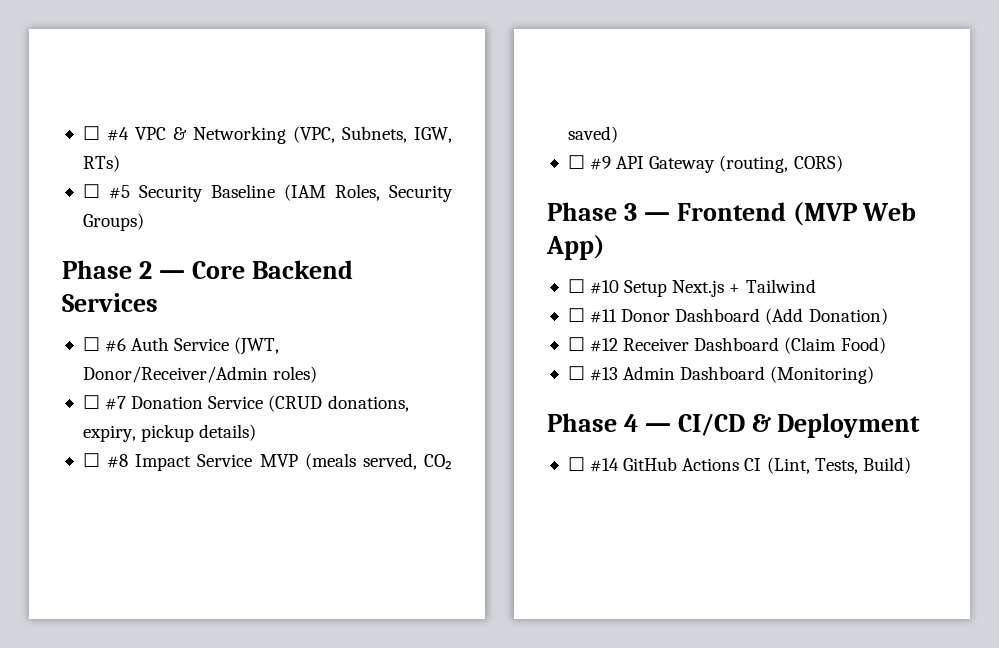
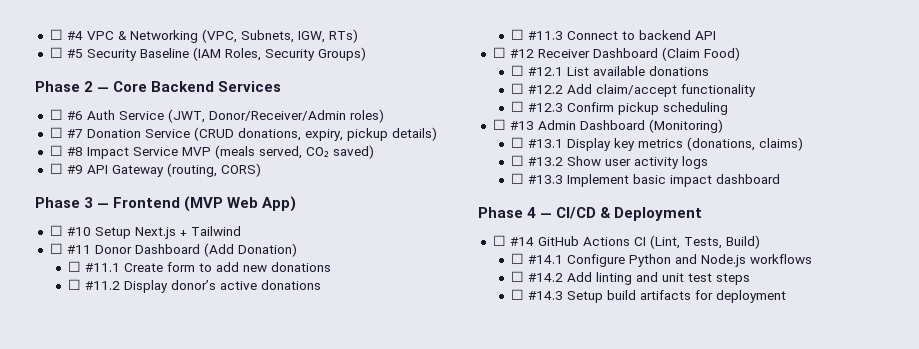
(888, 316) none -> [67,261,331,272] [67,279,321,293] [510,29,716,40] // ☐ #11.1 Create form to add new donations // ☐ #11.2 Display donor’s active donations // ☐ #11.3 Connect to backend API
(886, 345) none -> [510,65,709,76] [510,83,756,97] [510,101,728,115] // ☐ #12.1 List available donations // ☐ #12.2 Add claim/accept functionality // ☐ #12.3 Confirm pickup scheduling
(875, 375) none -> [510,137,803,151] [510,155,708,169] [510,173,780,187] // ☐ #13.1 Display key metrics (donations, claims) // ☐ #13.2 Show user activity logs // ☐ #13.3 Implement basic impact dashboard
(911, 465) none -> [510,253,812,267] [510,271,750,285] [510,289,786,303] // ☐ #14.1 Configure Python and Node.js workflows // ☐ #14.2 Add linting and unit test steps // ☐ #14.3 Setup build artifacts for deployment

